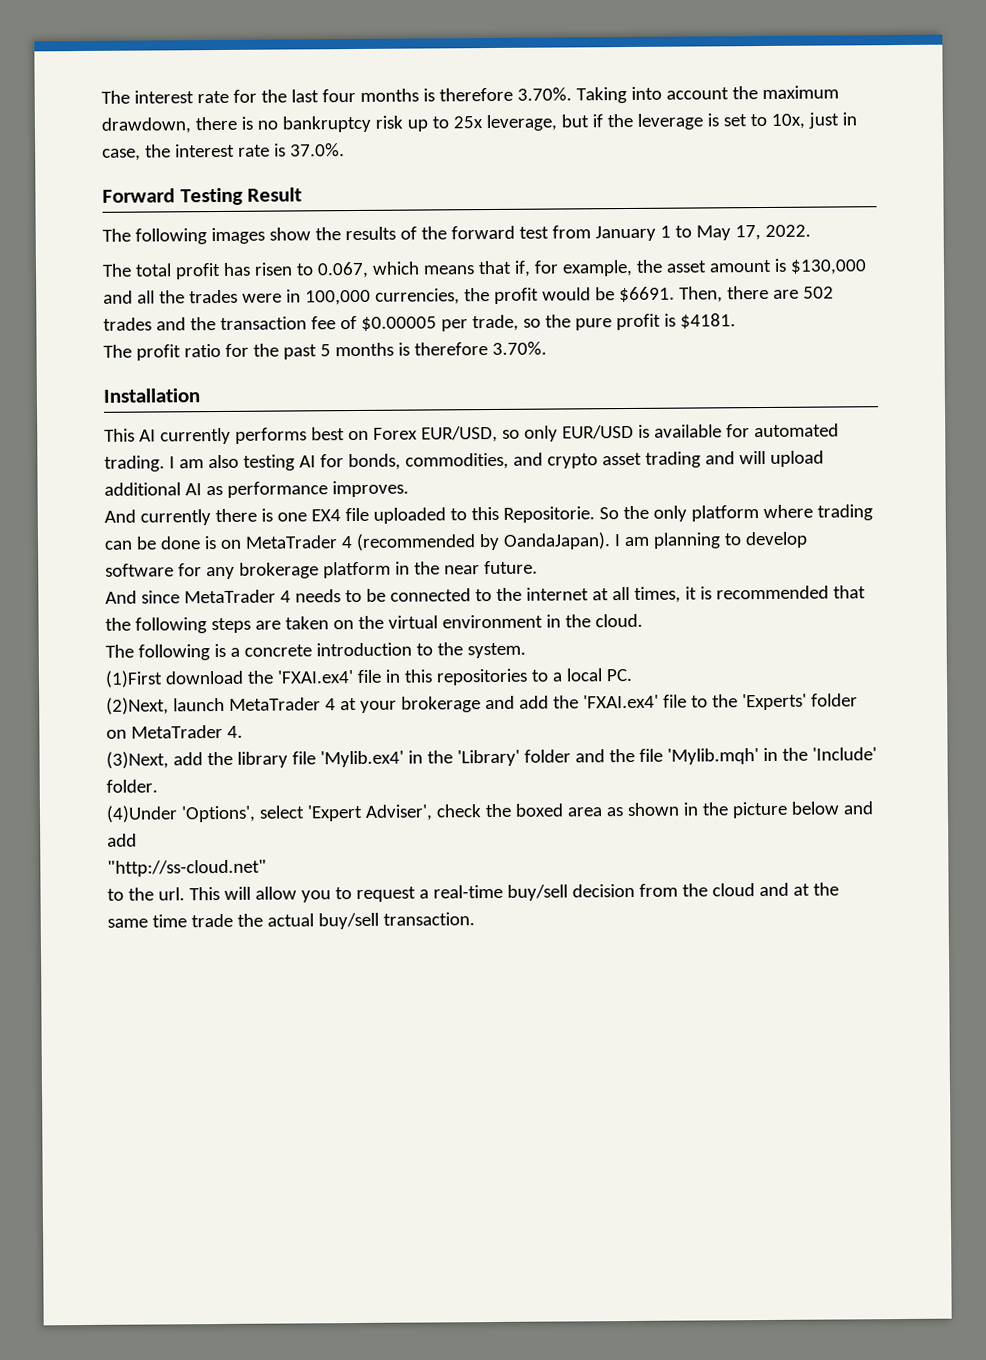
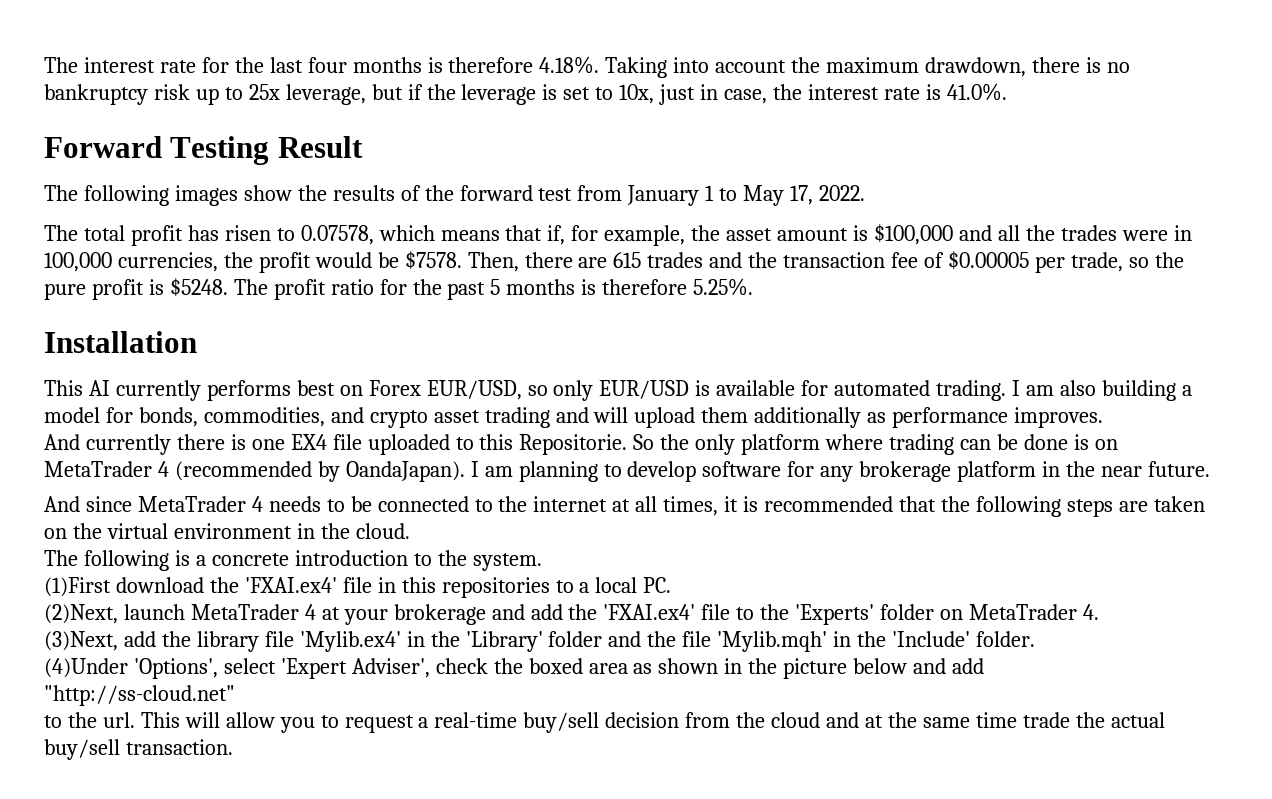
[516,87,572,101] 3.70%. -> [539,56,600,74] 4.18%.
[289,143,345,157] 37.0%. -> [946,83,1007,101] 41.0%.
[316,261,369,279] 0.067, -> [300,225,374,245] 0.07578,
[789,259,867,275] $130,000 -> [873,224,953,245] $100,000
[618,286,675,303] $6691. -> [404,251,462,270] $7578.
[802,286,834,299] 502 -> [613,252,642,268] 615
[679,313,736,329] $4181. // -> [169,278,228,297] $5248.
[491,341,547,356] 3.70%. -> [693,278,754,296] 5.25%.
[242,454,316,471] testing AI -> [1101,380,1192,401] [44,407,100,423] building a model
[104,482,202,496] additional AI -> [701,407,862,428] them additionally

